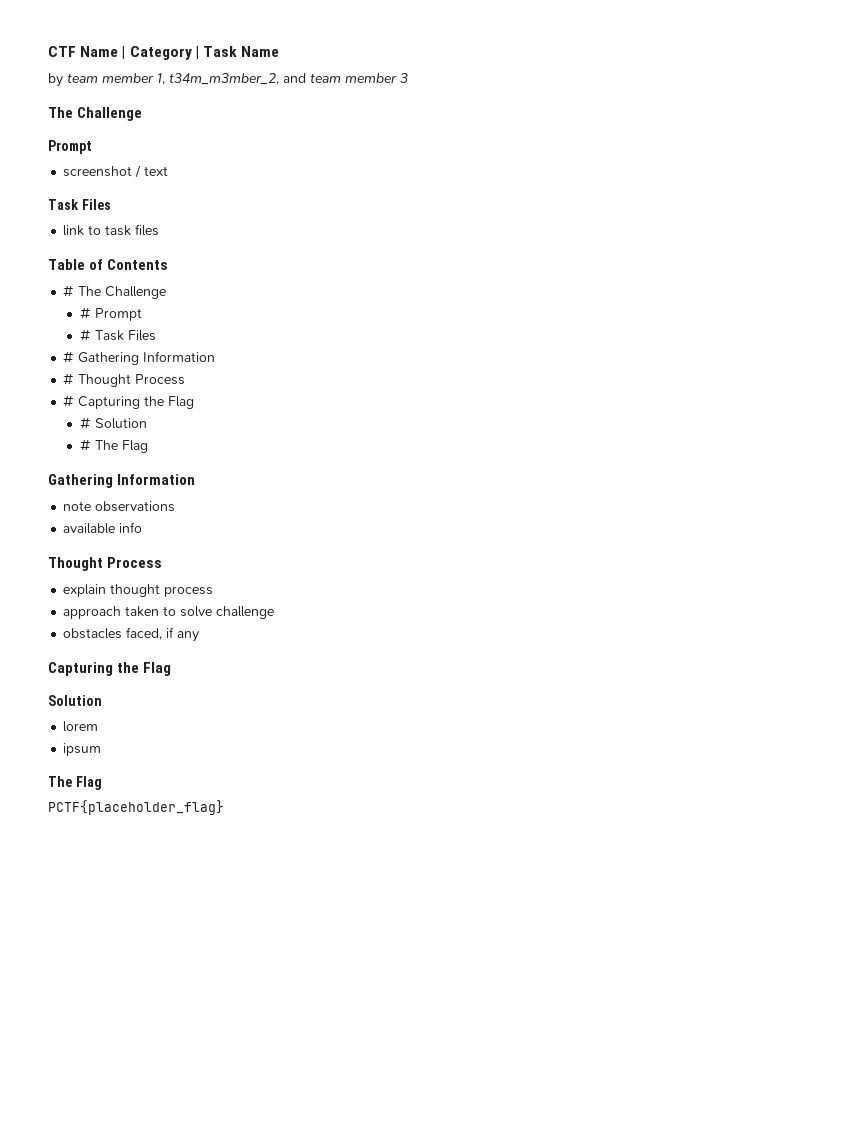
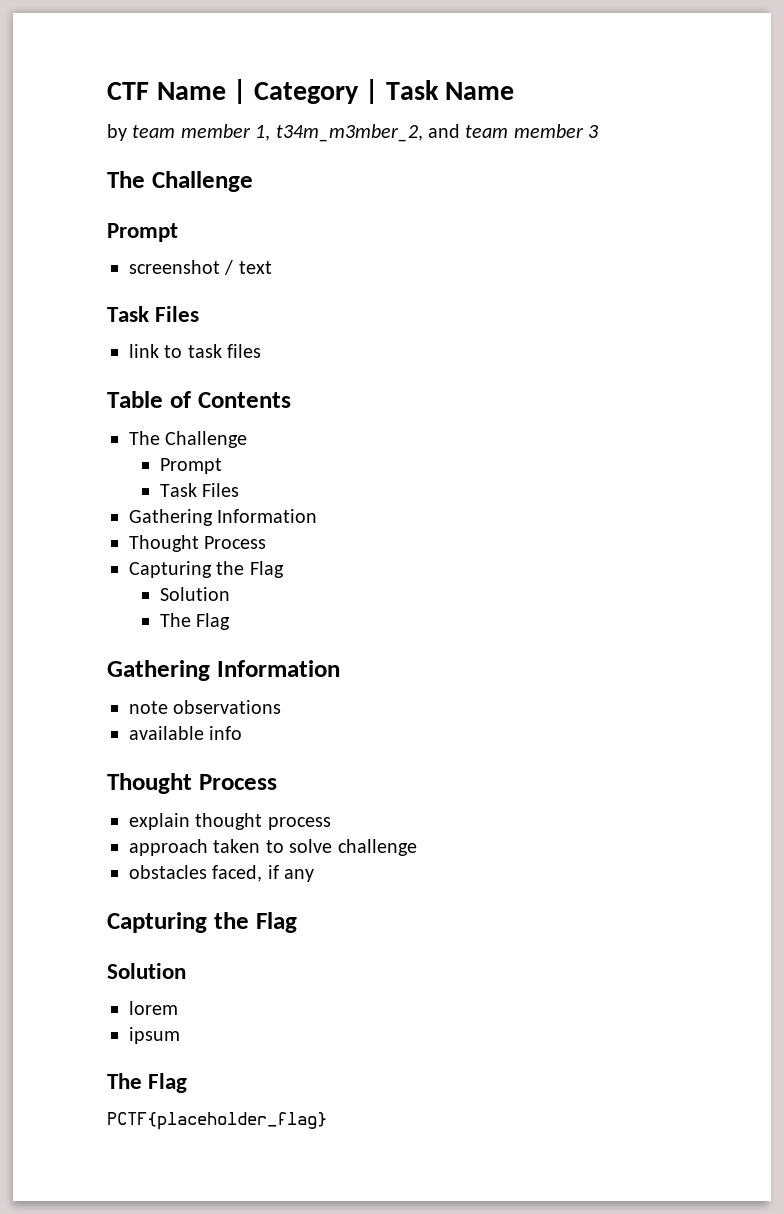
[63,285,167,299] [79,307,142,321] [79,329,156,341] [63,351,216,365] [63,373,186,387] [63,395,195,409] [79,417,147,429] [79,439,91,451] # The Challenge // # Prompt // # Task Files // # Gathering Information // # Thought Process // # Capturing the Flag // # Solution // # -> [129,431,248,448] [160,458,223,474] [160,483,240,497] [129,509,318,526] [129,535,267,552] [129,561,284,578] [160,587,231,601] The Challenge // Prompt // Task Files // Gathering Information // Thought Process // Capturing the Flag // Solution //

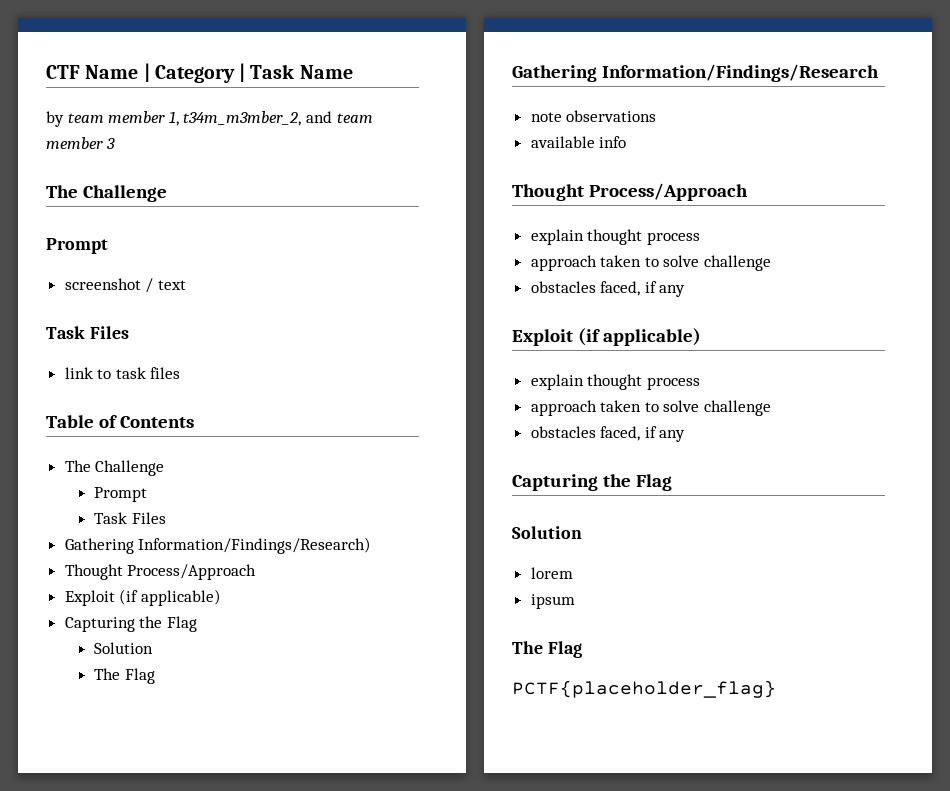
[217,509,318,523] [129,535,267,552] Information // Thought Process -> [138,537,372,554] [64,564,257,580] [64,589,221,606] Information/Findings/Research) // Thought Process/Approach // Exploit (if applicable)
[216,660,340,677] Information -> [601,64,879,82] Information/Findings/Research
[198,774,277,790] Process -> [588,183,748,201] [530,229,700,245] [530,255,772,271] [530,281,686,297] [512,328,701,346] Process/Approach // explain thought process // approach taken to solve challenge // obstacles faced, if any // Exploit (if applicable)

